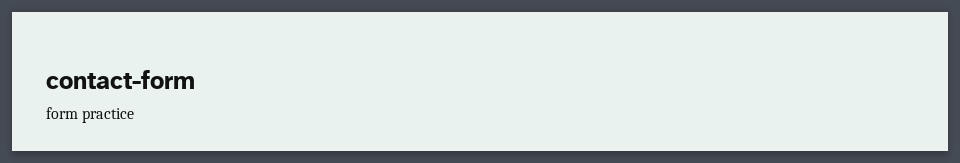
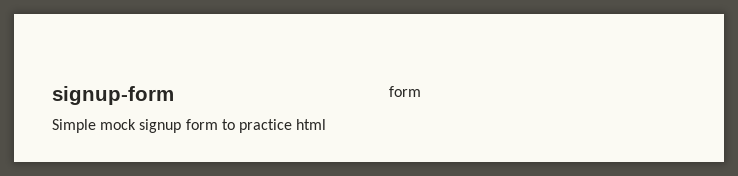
[46,70,195,89] [46,107,135,123] contact-form // form practice -> [52,86,174,105] [52,119,327,133] [389,86,421,97] signup-form // Simple mock signup form to practice html form

